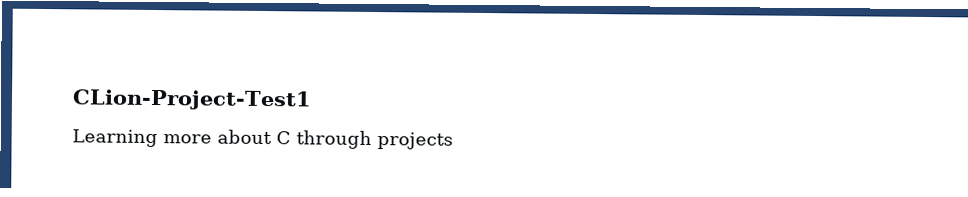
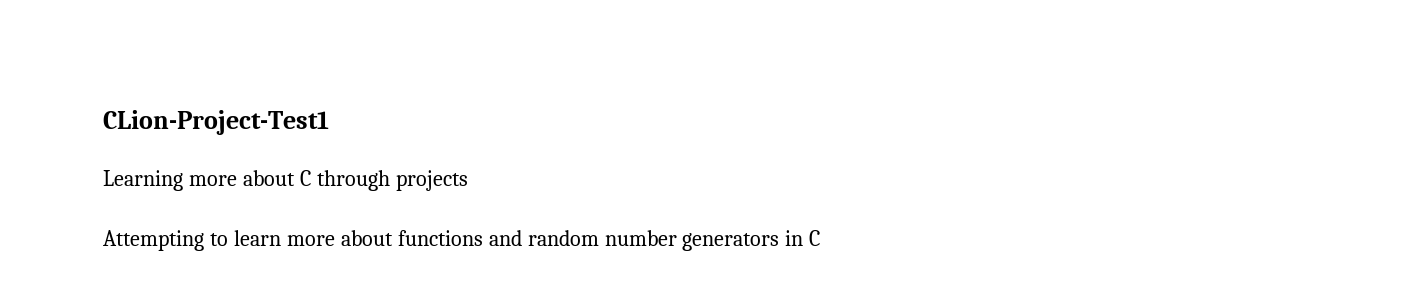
(453, 141) none -> [103,230,821,251] // Attempting to learn more about functions and random number generators in C

